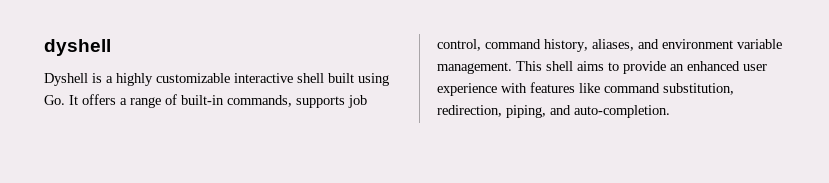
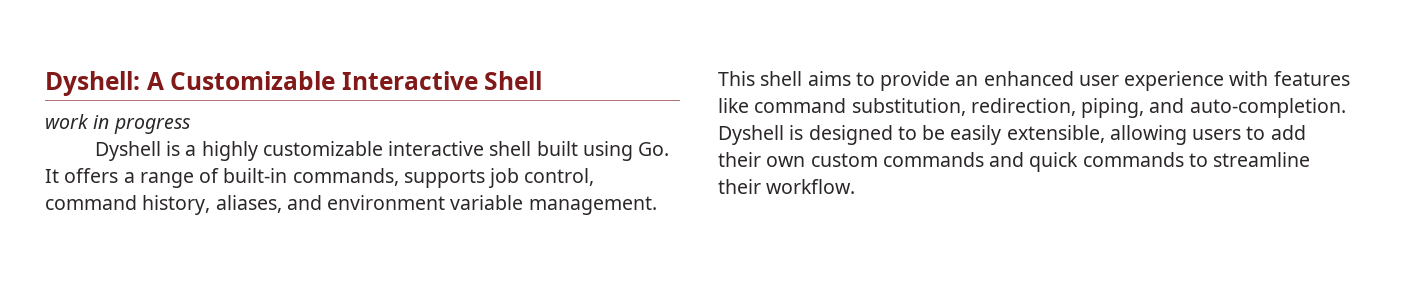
[44,39,111,56] dyshell -> [45,71,543,96] [45,114,191,134] Dyshell: A Customizable Interactive Shell // work in progress
(670, 111) none -> [718,125,1306,145] [718,152,1311,172] [718,179,856,194] Dyshell is designed to be easily extensible, allowing users to add their own custom commands and quick commands to streamline their workflow.

